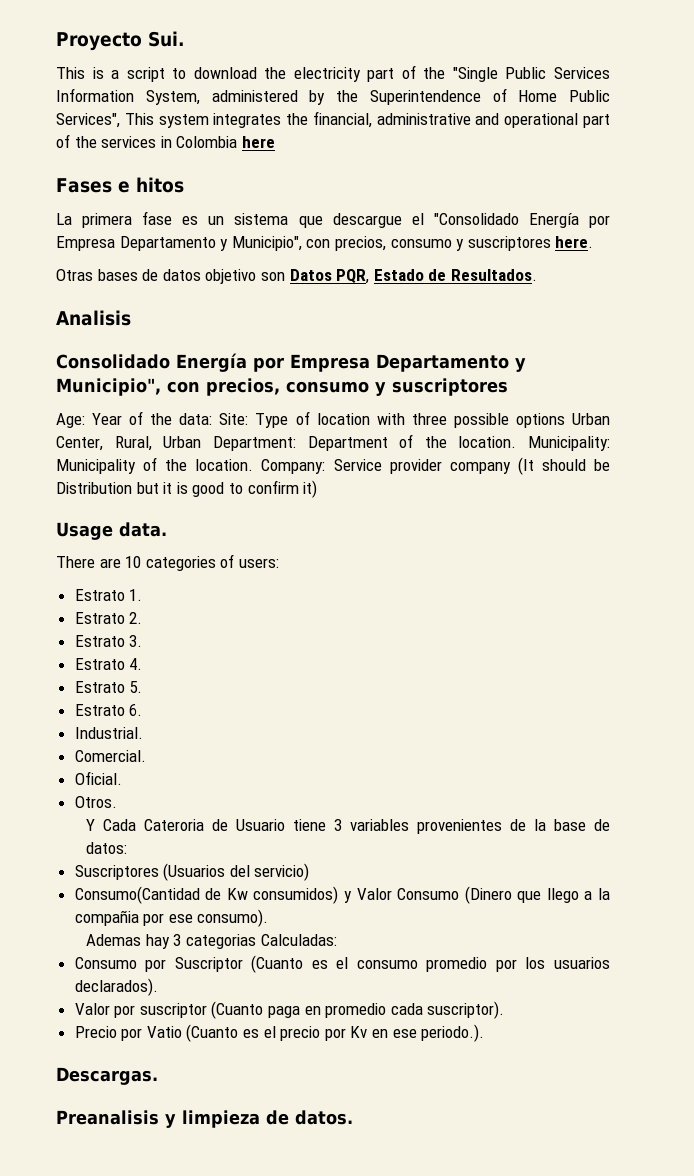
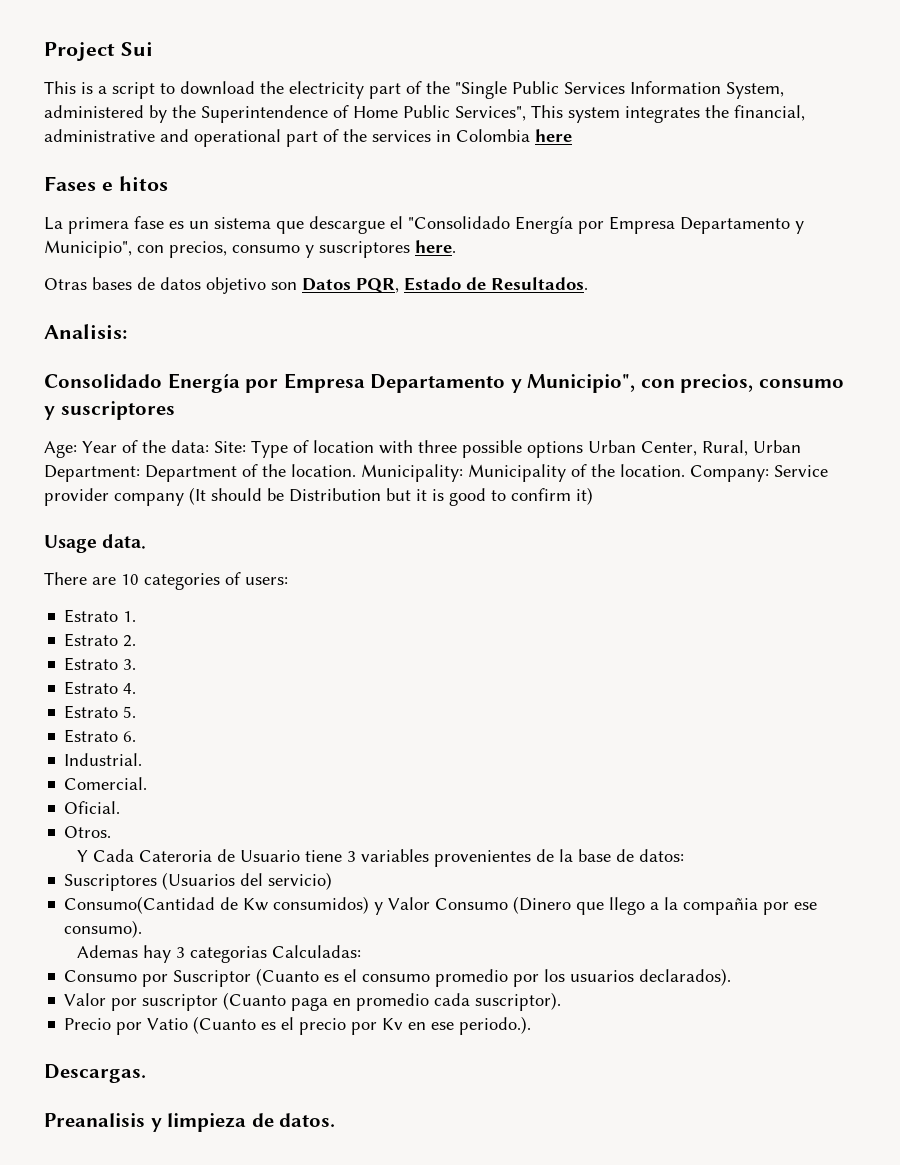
[56,31,185,51] Proyecto Sui. -> [44,42,153,61] Project Sui
[56,310,131,326] Analisis -> [44,324,127,339] Analisis:

